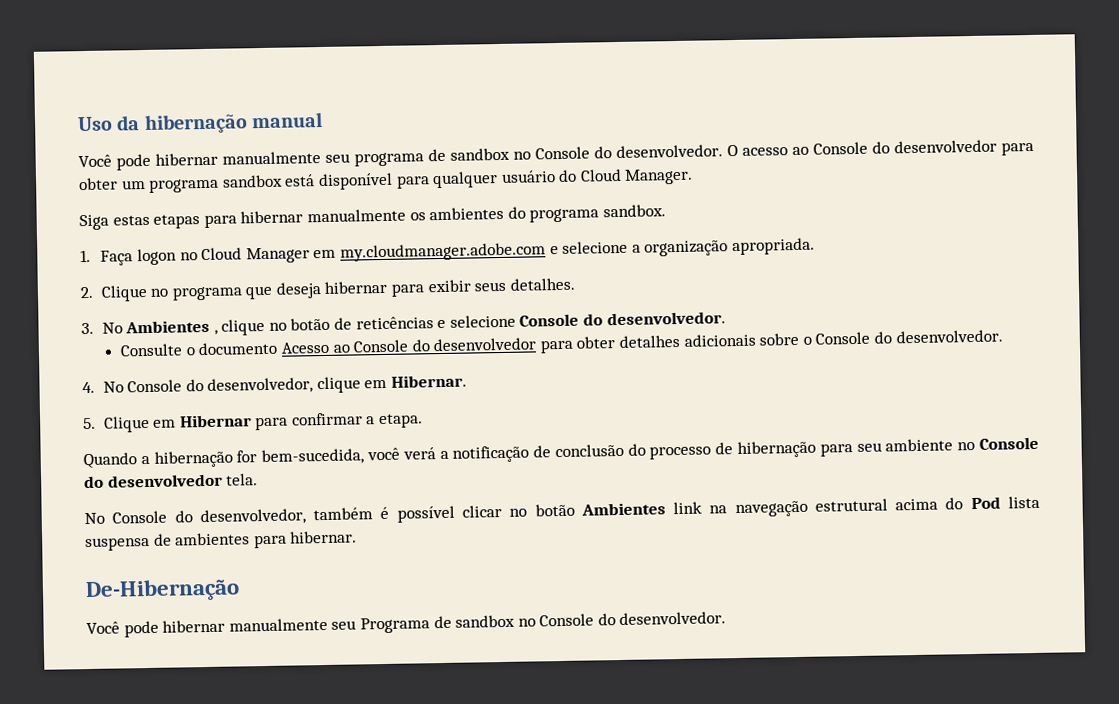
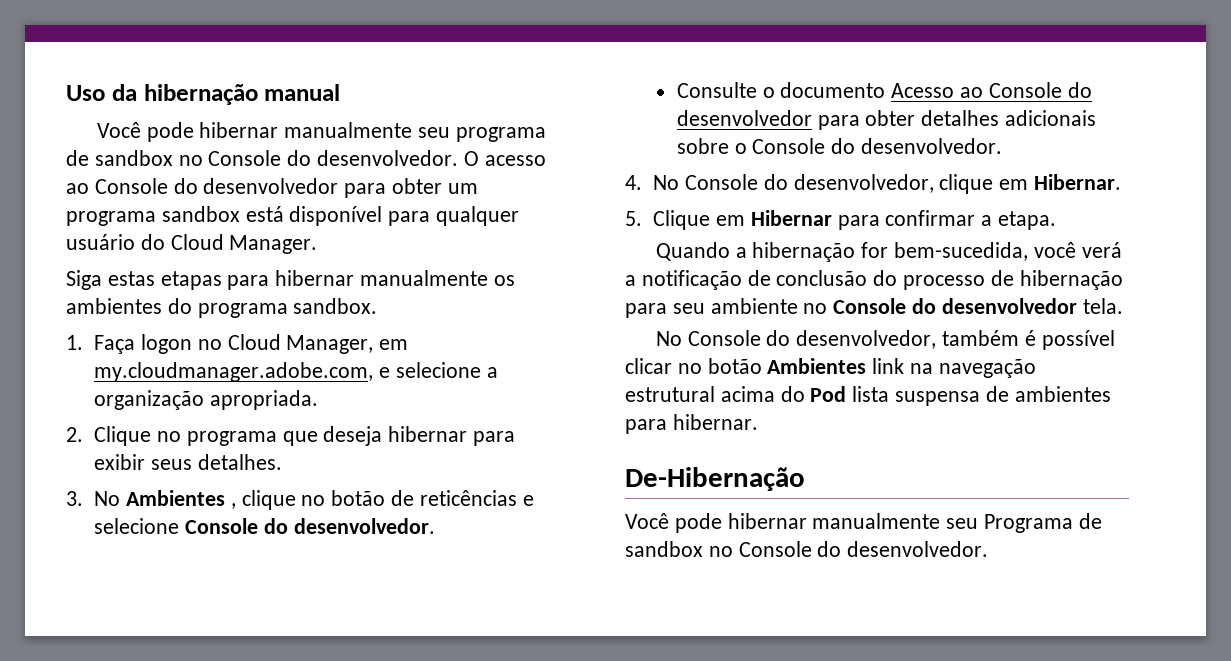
[245,242,546,264] Manager em my.cloudmanager.adobe.com -> [286,335,409,354] [94,362,374,382] Manager, em my.cloudmanager.adobe.com,

